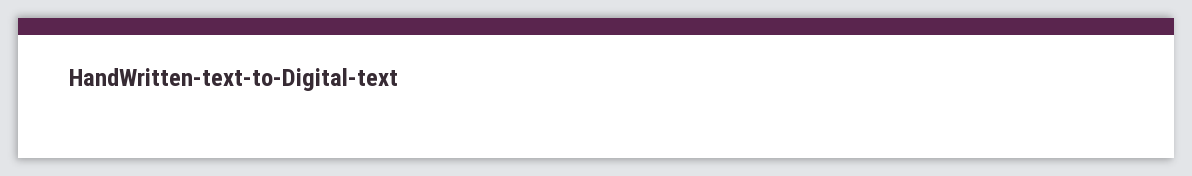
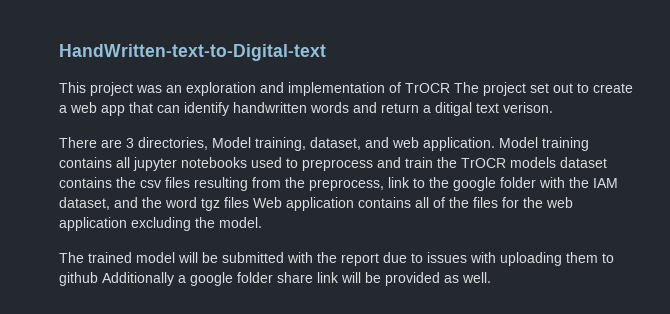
(398, 79) none -> [59,82,633,96] [59,102,553,116] [59,137,589,151] [59,157,607,171] [59,177,618,191] [59,197,573,211] [59,217,262,231] [59,252,614,266] [59,272,491,286] // This project was an exploration and implementation of TrOCR The project set out to create a web app that can identify handwritten words and return a ditigal text verison. // There are 3 directories, Model training, dataset, and web application. Model training contains all jupyter notebooks used to preprocess and train the TrOCR models dataset contains the csv files resulting from the preprocess, link to the google folder with the IAM dataset, and the word tgz files Web application contains all of the files for the web application excluding the model. // The trained model will be submitted with the report due to issues with uploading them to github Additionally a google folder share link will be provided as well.

